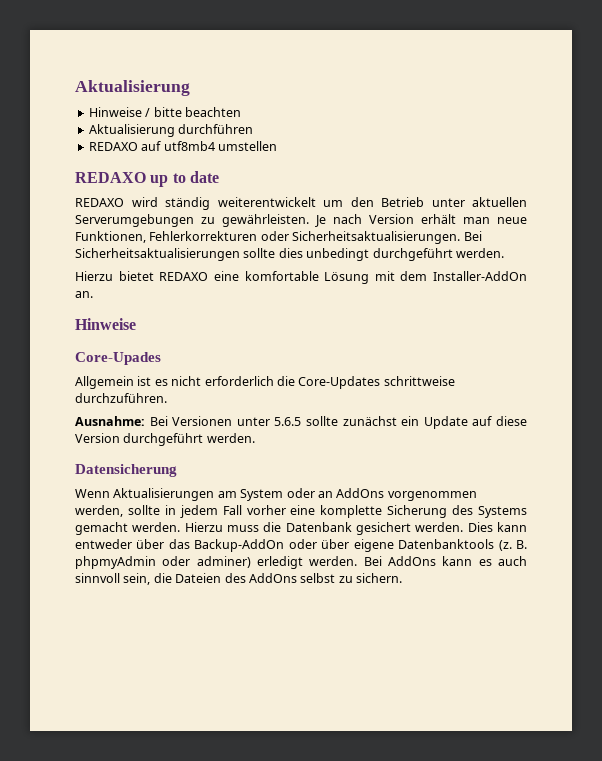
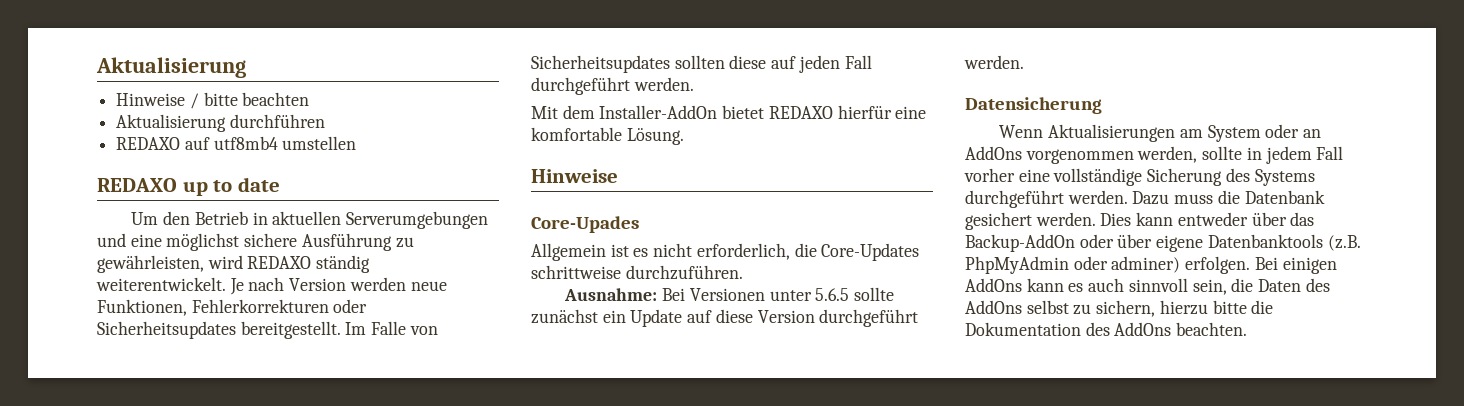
[75,197,343,210] REDAXO wird ständig weiterentwickelt um -> [131,212,159,225] Um
[431,198,465,207] unter -> [252,212,268,225] in
[201,214,309,227] zu gewährleisten. -> [97,233,414,251] [97,255,371,273] [96,277,226,291] und eine möglichst sichere Ausführung zu gewährleisten, wird REDAXO ständig weiterentwickelt.
[421,214,490,224] erhält man -> [349,277,406,291] werden
[292,231,482,244] [75,248,504,261] [75,271,113,281] Sicherheitsaktualisierungen. Bei Sicherheitsaktualisierungen sollte dies unbedingt durchgeführt werden. // Hierzu -> [97,321,438,339] [531,55,872,73] [531,77,694,95] [531,105,718,119] Sicherheitsupdates bereitgestellt. Im Falle von Sicherheitsupdates sollten diese auf jeden Fall durchgeführt werden. // Mit dem Installer-AddOn
(209, 276) none -> [837,105,892,119] hierfür
[324,271,527,284] [75,291,93,298] Lösung mit dem Installer-AddOn an. -> [626,128,684,145] Lösung.
[204,376,274,386] erforderlich -> [696,243,790,260] erforderlich,
[320,505,383,518] komplette -> [1053,168,1143,186] vollständige
[75,522,223,535] gemacht werden. Hierzu -> [965,190,1170,208] durchgeführt werden. Dazu
[498,540,527,551] [75,556,382,569] (z. B. phpmyAdmin oder adminer) erledigt werden. Bei -> [1327,235,1361,251] [965,256,1337,274] (z.B. PhpMyAdmin oder adminer) erfolgen. Bei einigen
[175,573,222,583] Dateien -> [1258,279,1302,292] Daten
[356,573,402,583] sichern. -> [1096,300,1274,317] [965,322,1248,336] sichern, hierzu bitte die Dokumentation des AddOns beachten.

